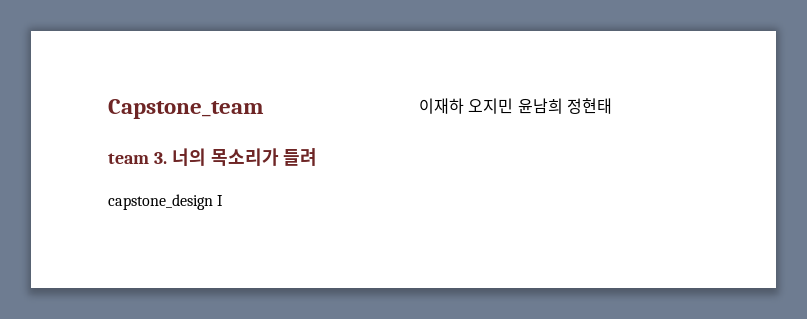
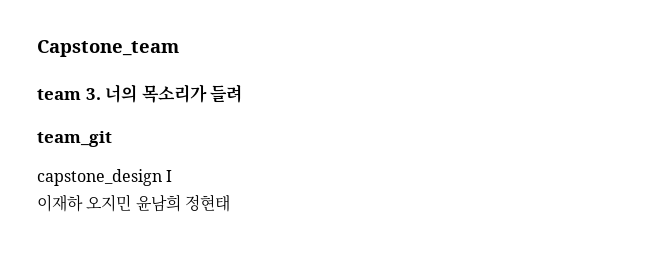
(318, 157) none -> [37,131,112,147] // team_git

